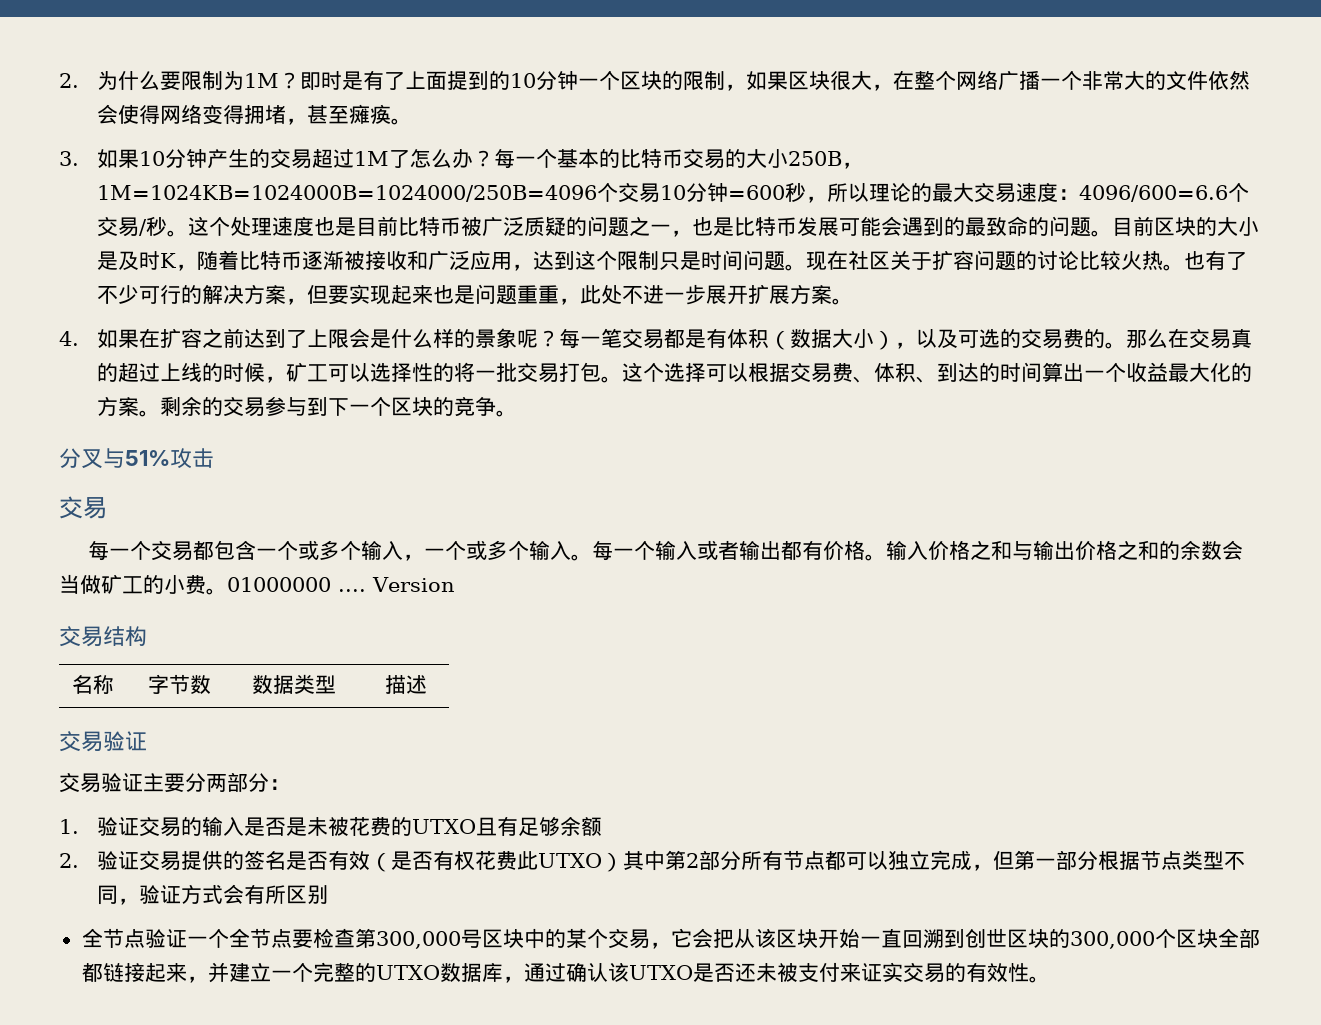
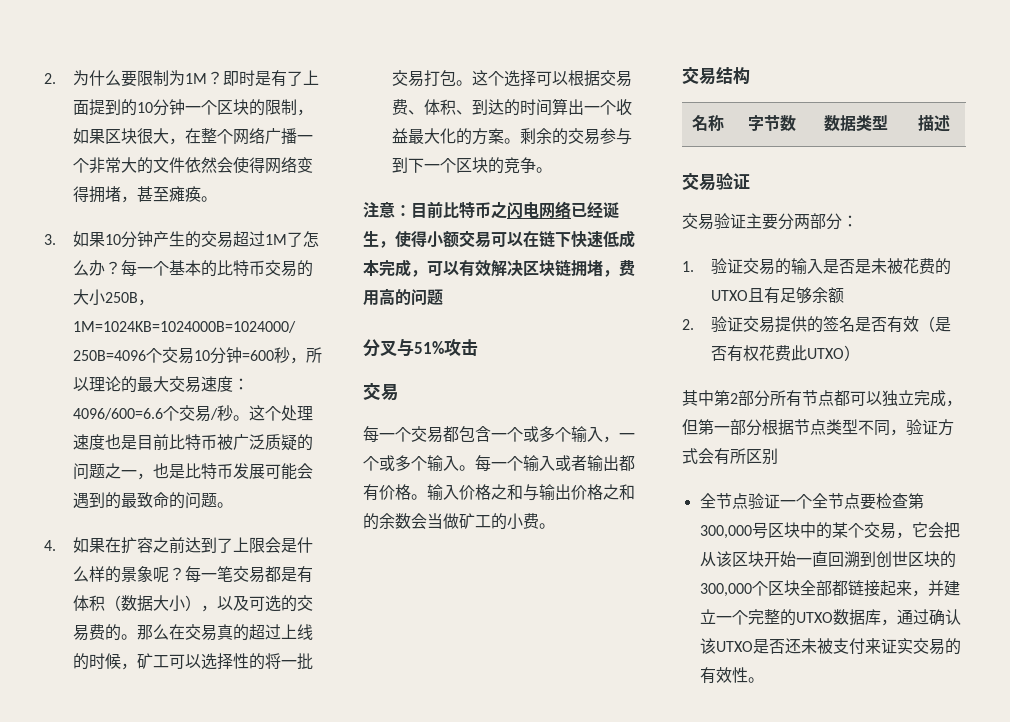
[1111,216,1259,236] [96,250,1247,271] [96,284,853,305] 目前区块的大小是及时K，随着比特币逐渐被接收和广泛应用，达到这个限制只是时间问题。现在社区关于扩容问题的讨论比较火热。也有了不少可行的解决方案，但要实现起来也是问题重重，此处不进一步展开扩展方案。 -> (233, 505) none
(517, 413) none -> [363,201,619,219] [363,230,635,248] [363,259,635,277] [363,288,443,306] // 注意：目前比特币之闪电网络已经诞生，使得小额交易可以在链下快速低成本完成，可以有效解决区块链拥堵，费用高的问题
[227,577,455,592] 01000000 .... Version -> (555, 526) none
(623, 862) none -> (860, 353) //

